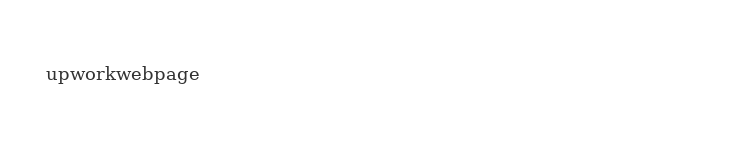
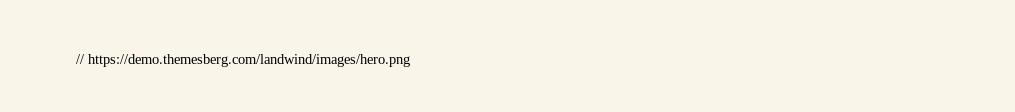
[46,66,200,84] upworkwebpage -> [76,54,410,67] // https://demo.themesberg.com/landwind/images/hero.png

